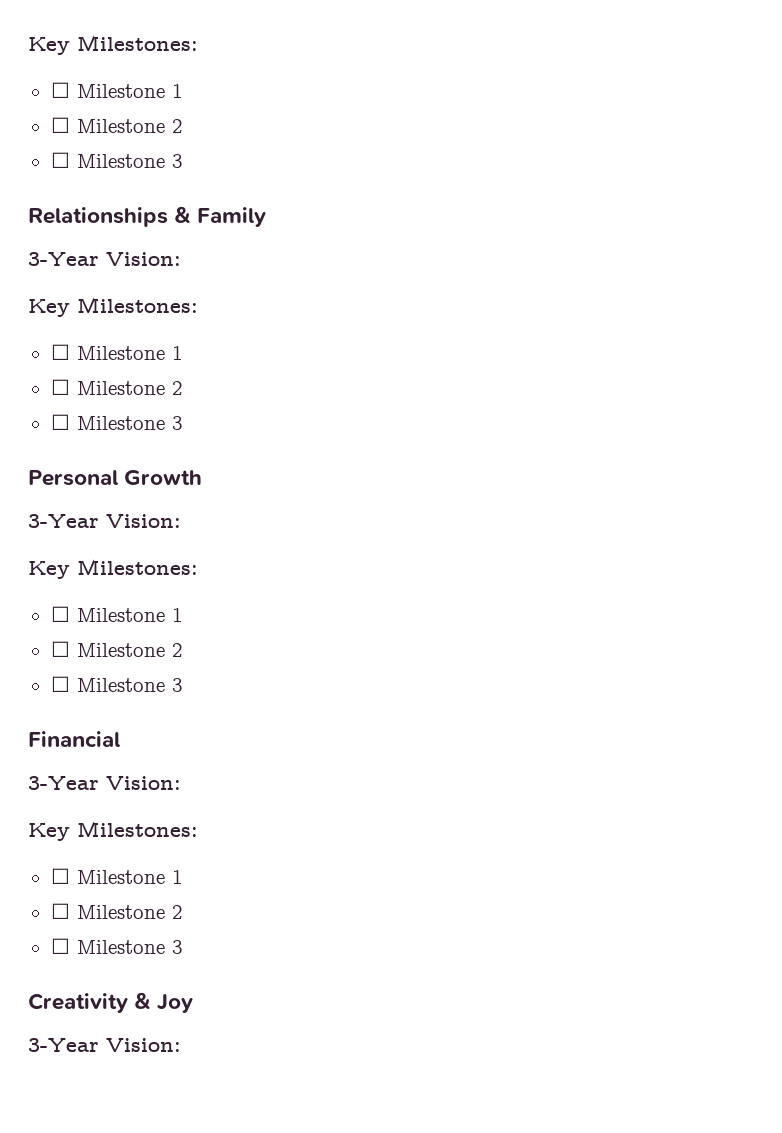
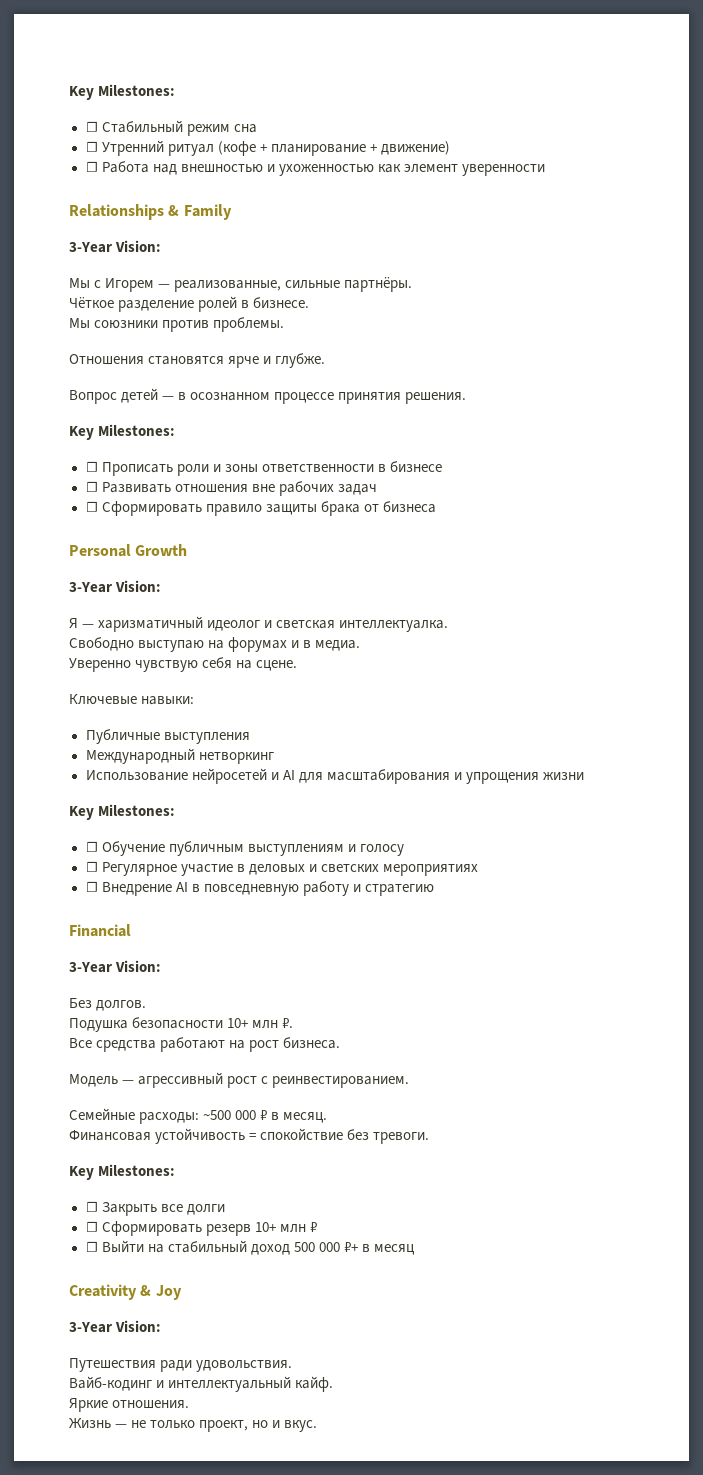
[28,35,198,55] [50,82,183,98] [50,117,183,133] [50,152,183,168] Key Milestones: // ☐ Milestone 1 // ☐ Milestone 2 // ☐ Milestone 3 -> [69,84,176,100] [85,120,257,136] [85,140,450,156] [85,161,545,176] Key Milestones: // ☐ Стабильный режим сна // ☐ Утренний ритуал (кофе + планирование + движение) // ☐ Работа над внешностью и ухоженностью как элемент уверенности
[28,297,198,317] [50,344,183,360] [50,379,183,395] [50,414,183,430] [28,470,203,486] [28,514,181,528] [28,559,198,579] [50,606,183,622] [50,641,183,657] [50,676,183,692] [28,731,120,747] [28,776,181,790] [28,821,198,841] [50,868,183,884] [50,903,183,919] [50,938,183,954] Key Milestones: // ☐ Milestone 1 // ☐ Milestone 2 // ☐ Milestone 3 // Personal Growth // 3-Year Vision: // Key Milestones: // ☐ Milestone 1 // ☐ Milestone 2 // ☐ Milestone 3 // Financial // 3-Year Vision: // Key Milestones: // ☐ Milestone 1 // ☐ Milestone 2 // ☐ Milestone 3 -> [69,277,413,292] [69,296,310,312] [69,317,285,332] [69,353,326,368] [69,388,467,404] [69,424,176,440] [85,461,442,476] [85,481,377,496] [85,501,436,516] [69,544,188,557] [69,580,162,593] [69,616,449,632] [69,637,361,652] [69,657,298,672] [69,694,195,705] [85,729,250,744] [85,748,274,764] [85,768,584,784] [69,804,176,820] [85,841,404,856] [85,861,478,876] [85,881,434,896] [69,924,131,937] [69,960,162,973] [69,998,147,1011] [69,1017,294,1032] [69,1037,341,1052] [69,1072,410,1088] [69,1108,328,1124] [69,1128,430,1144] [69,1164,176,1180] [85,1201,225,1216] [85,1221,317,1236] [85,1240,415,1255] Мы с Игорем — реализованные, сильные партнёры. // Чёткое разделение ролей в бизнесе. // Мы союзники против проблемы. // Отношения становятся ярче и глубже. // Вопрос детей — в осознанном процессе принятия решения. // Key Milestones: // ☐ Прописать роли и зоны ответственности в бизнесе // ☐ Развивать отношения вне рабочих задач // ☐ Сформировать правило защиты брака от бизнеса // Personal Growth // 3-Year Vision: // Я — харизматичный идеолог и светская интеллектуалка. // Свободно выступаю на форумах и в медиа. // Уверенно чувствую себя на сцене. // Ключевые навыки: // Публичные выступления // Международный нетворкинг // Использование нейросетей и AI для масштабирования и упрощения жизни // Key Milestones: // ☐ Обучение публичным выступлениям и голосу // ☐ Регулярное участие в деловых и светских мероприятиях // ☐ Внедрение AI в повседневную работу и стратегию // Financial // 3-Year Vision: // Без долгов. // Подушка безопасности 10+ млн ₽. // Все средства работают на рост бизнеса. // Модель — агрессивный рост с реинвестированием. // Семейные расходы: ~500 000 ₽ в месяц. // Финансовая устойчивость = спокойствие без тревоги. // Key Milestones: // ☐ Закрыть все долги // ☐ Сформировать резерв 10+ млн ₽ // ☐ Выйти на стабильный доход 500 000 ₽+ в месяц
(181, 1045) none -> [69,1358,293,1372] [69,1376,334,1392] [69,1398,190,1412] [69,1418,318,1432] // Путешествия ради удовольствия. // Вайб-кодинг и интеллектуальный кайф. // Яркие отношения. // Жизнь — не только проект, но и вкус.

